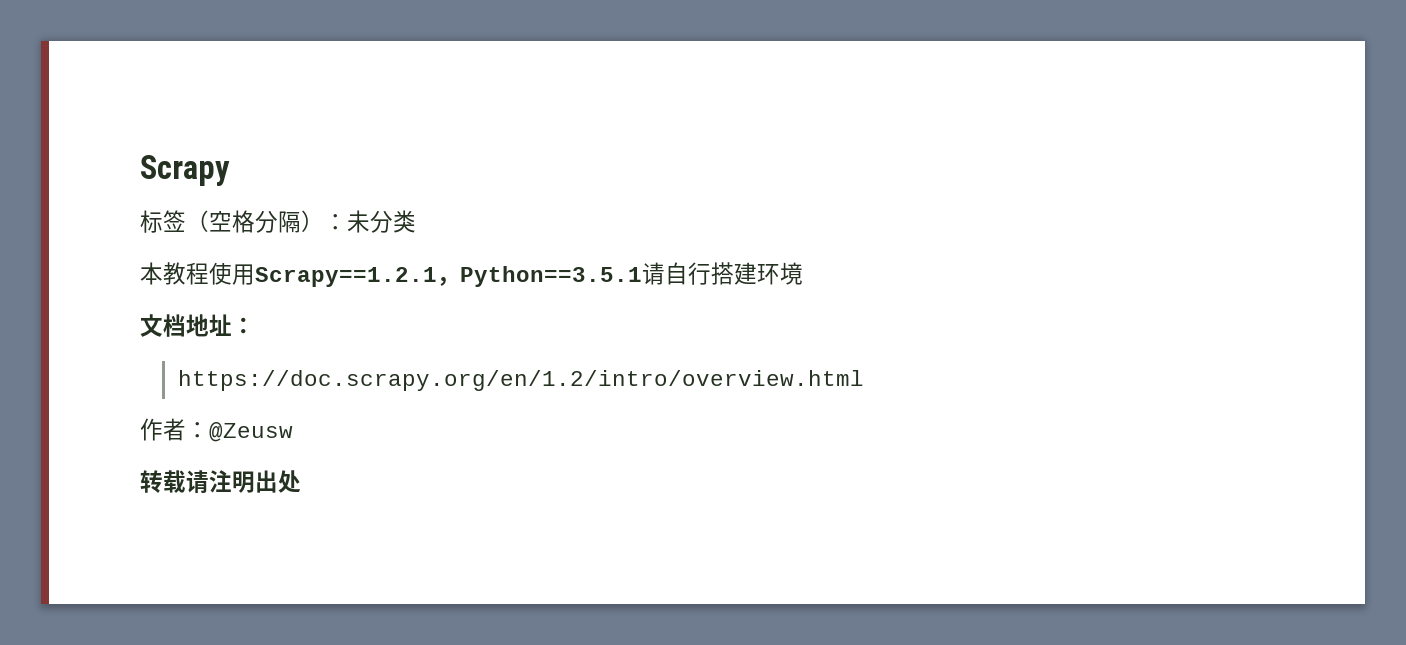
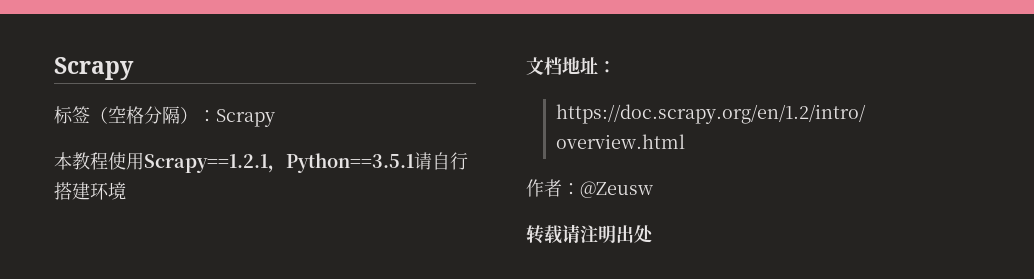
[347,210,416,233] 未分类 -> [216,109,275,127] Scrapy

